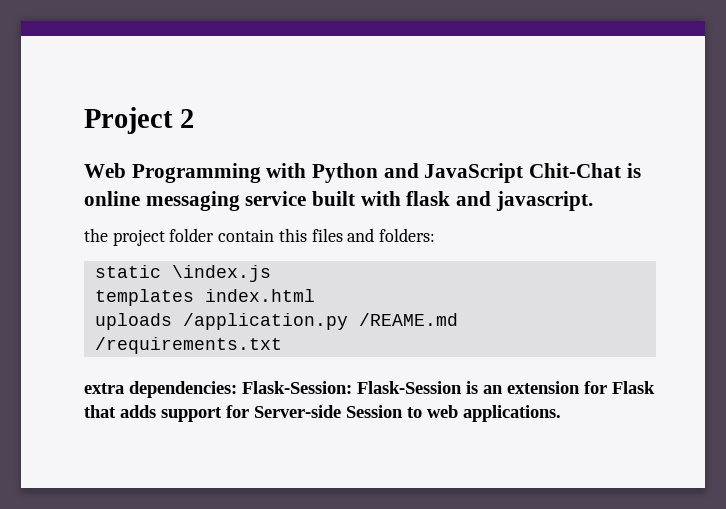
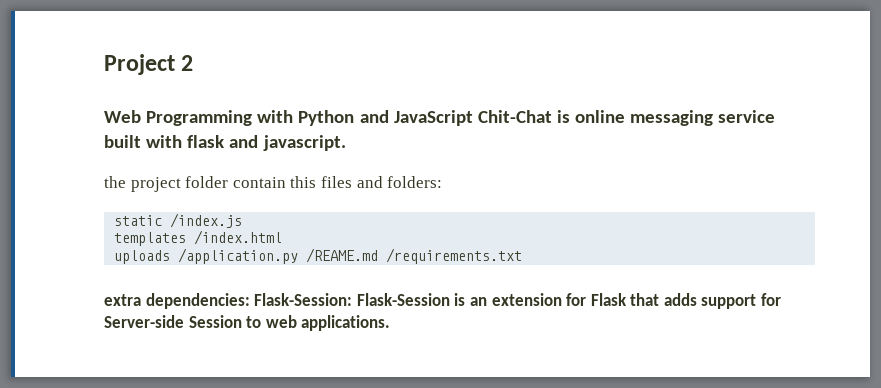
[171,265,271,282] \index.js -> [170,213,243,228] /index.js
[204,289,315,302] index.html -> [194,230,283,245] /index.html

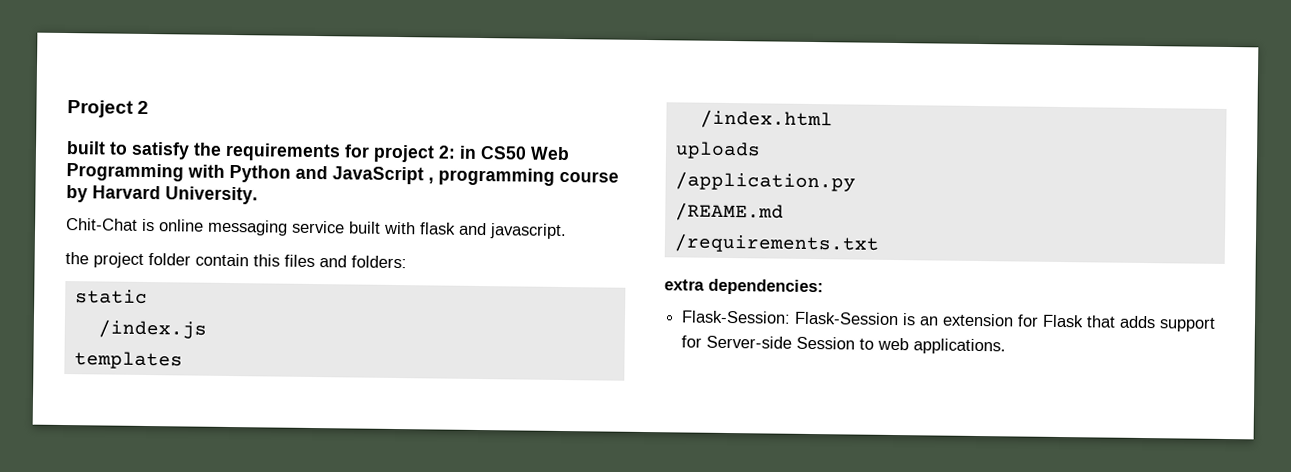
(194, 63) none -> [66,141,527,163] built to satisfy the requirements for project 2: in CS50
(473, 118) none -> [428,167,619,186] [66,185,258,205] , programming course by Harvard University. //
(163, 220) none -> (148, 297) //
(187, 239) none -> (183, 360) //
(171, 257) none -> (761, 150) //
(299, 256) none -> (856, 181) //
(379, 255) none -> (784, 212) //
(250, 301) none -> (824, 287) //

